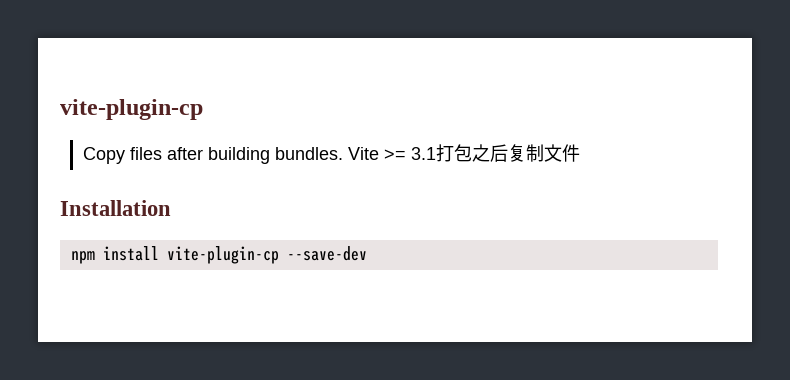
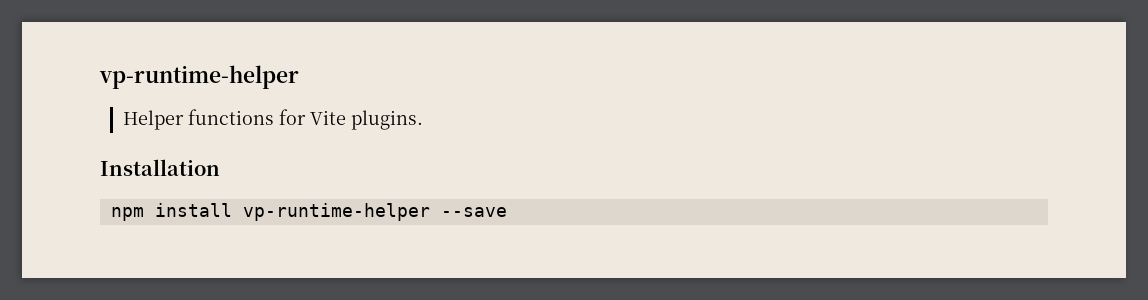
[60,99,203,120] [82,144,580,164] vite-plugin-cp // Copy files after building bundles. Vite >= 3.1打包之后复制文件 -> [99,65,299,89] [122,109,423,130] vp-runtime-helper // Helper functions for Vite plugins.
[166,246,367,264] vite-plugin-cp --save-dev -> [242,203,507,221] vp-runtime-helper --save

